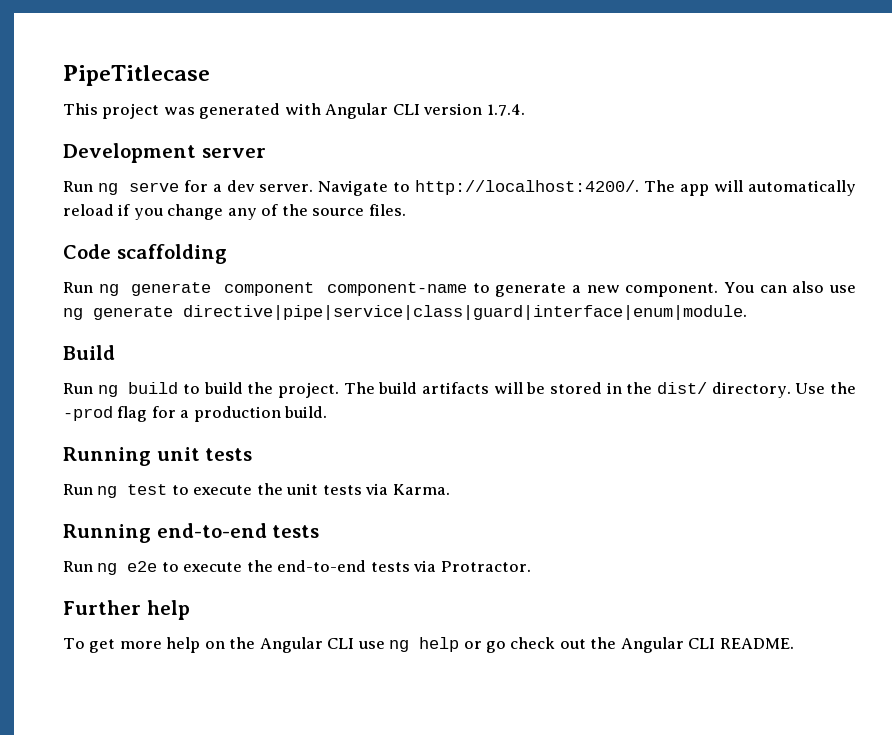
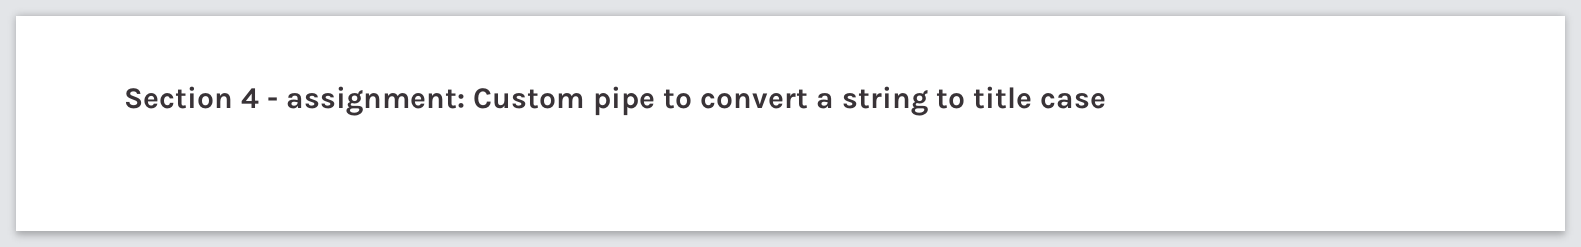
[63,65,210,86] [63,103,525,119] [63,143,266,163] [63,180,857,196] [63,204,406,220] [63,244,227,264] [63,281,857,297] [63,305,747,320] [63,345,115,360] [63,382,857,398] [63,406,328,422] [63,447,253,466] [63,483,450,498] [63,523,320,543] [63,560,531,575] [63,600,190,620] [63,637,794,653] PipeTitlecase // This project was generated with Angular CLI version 1.7.4. // Development server // Run ng serve for a dev server. Navigate to http://localhost:4200/. The app will automatically reload if you change any of the source files. // Code scaffolding // Run ng generate component component-name to generate a new component. You can also use ng generate directive|pipe|service|class|guard|interface|enum|module. // Build // Run ng build to build the project. The build artifacts will be stored in the dist/ directory. Use the -prod flag for a production build. // Running unit tests // Run ng test to execute the unit tests via Karma. // Running end-to-end tests // Run ng e2e to execute the end-to-end tests via Protractor. // Further help // To get more help on the Angular CLI use ng help or go check out the Angular CLI README. -> [124,86,1107,116] Section 4 - assignment: Custom pipe to convert a string to title case

